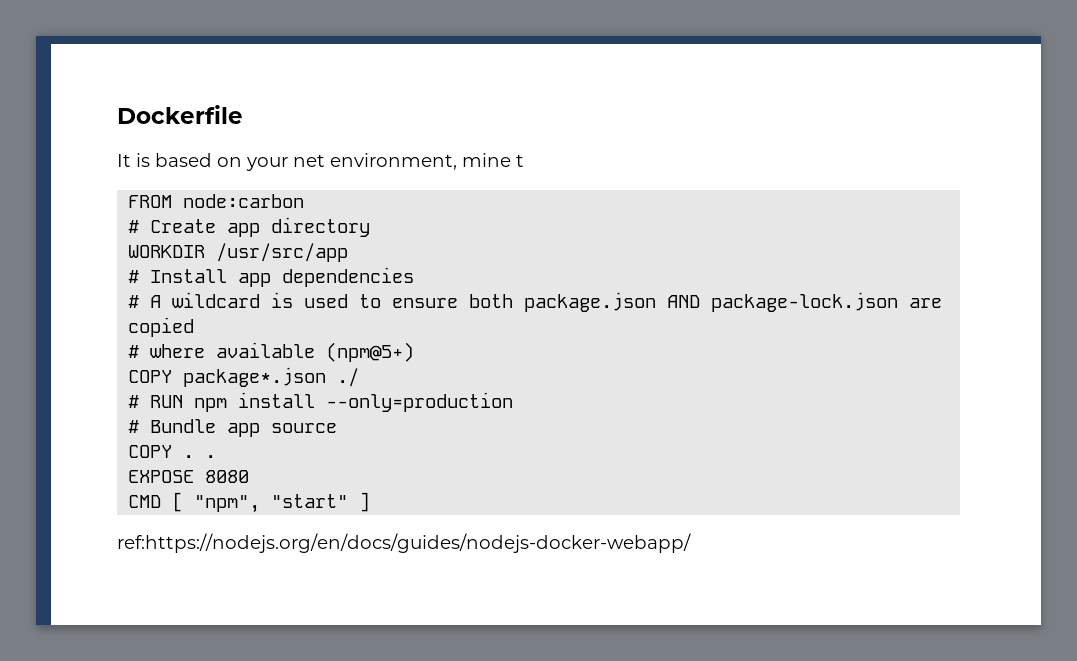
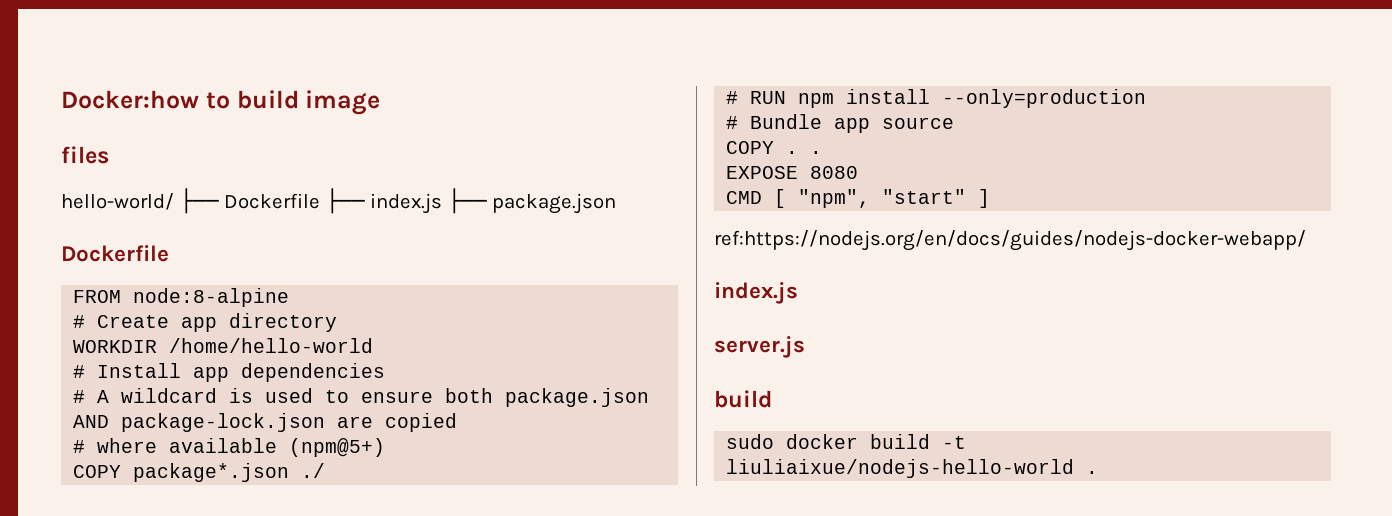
[117,105,243,124] [117,153,524,171] Dockerfile // It is based on your net environment, mine t -> [61,90,381,115] [61,146,109,164] [61,188,617,214] [61,245,169,262] Docker:how to build image // files // hello-world/ ├── Dockerfile ├── index.js ├── package.json // Dockerfile
[183,194,305,208] node:carbon -> [133,288,290,307] node:8-alpine
[216,243,349,262] /usr/src/app -> [169,338,374,353] /home/hello-world
(691, 543) none -> [714,282,798,304] [714,336,805,358] [714,390,772,408] [726,434,967,449] [726,459,1099,478] // index.js // server.js // build // sudo docker build -t liuliaixue/nodejs-hello-world .

